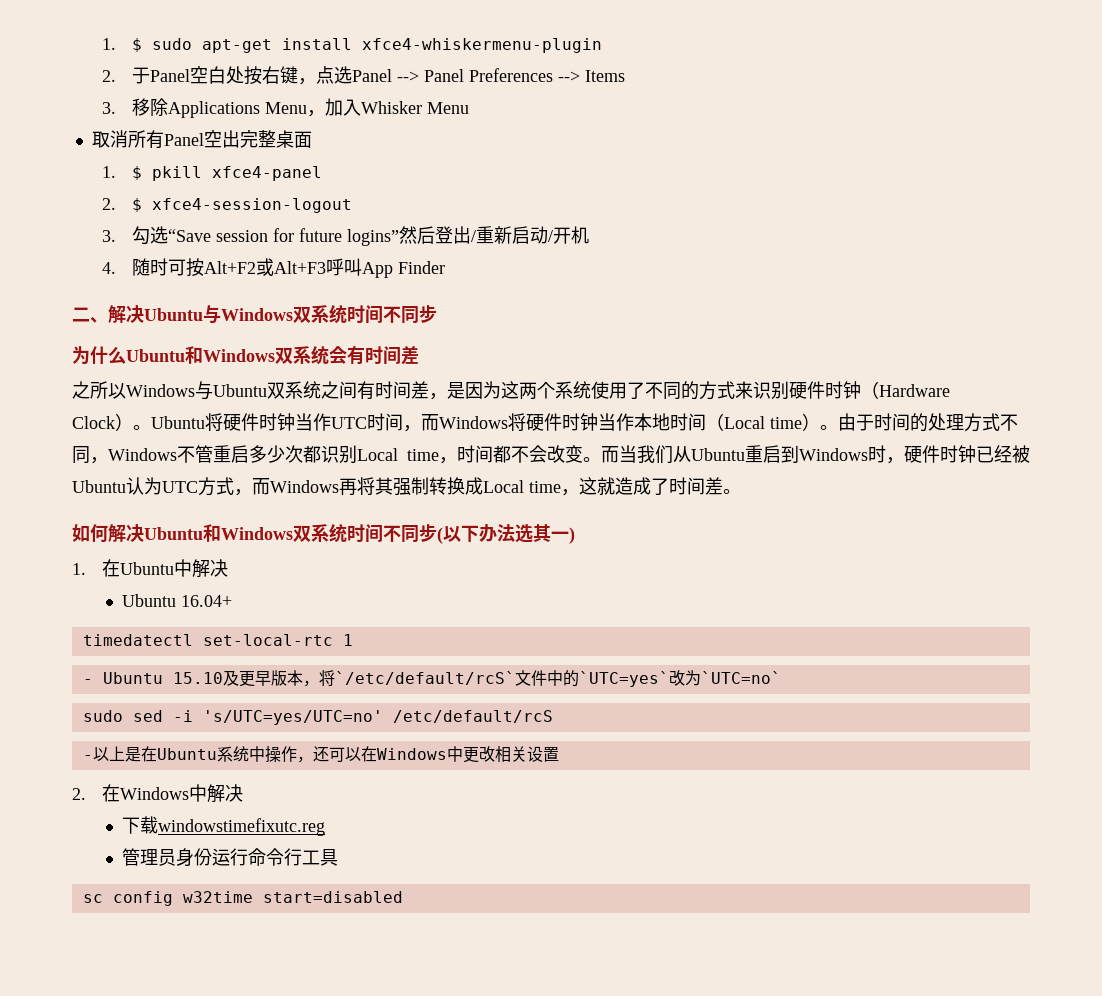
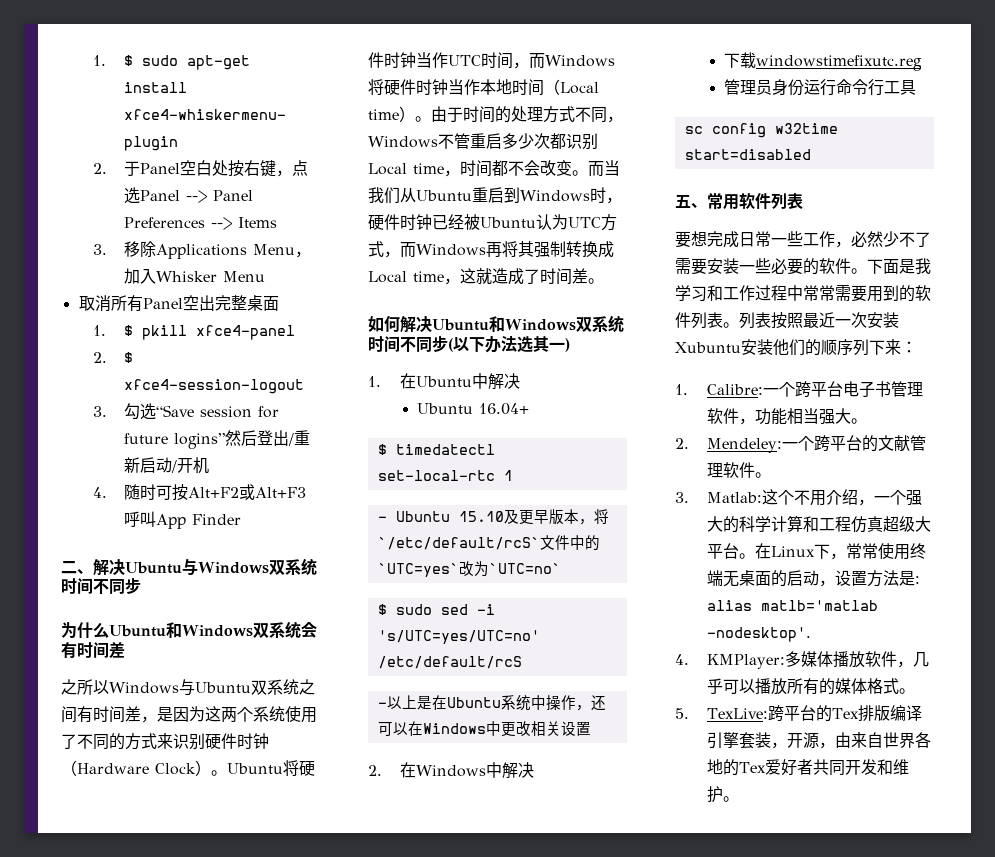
(232, 601) none -> [377,444,387,455] $
(781, 677) none -> [377,604,387,615] $
(403, 897) none -> [675,193,803,210] [675,231,931,248] [675,258,931,275] [675,285,931,302] [675,312,899,329] [675,339,917,356] [675,381,923,398] [706,408,867,425] [675,435,926,453] [706,462,771,478] [675,489,922,506] [706,515,931,533] [706,543,926,560] [706,570,920,587] [706,600,878,611] [706,627,811,642] [675,651,929,669] [706,678,915,695] [675,705,922,722] [706,732,931,749] [706,759,909,776] [706,786,739,803] // 五、常用软件列表 // 要想完成日常一些工作，必然少不了需要安装一些必要的软件。下面是我学习和工作过程中常常需要用到的软件列表。列表按照最近一次安装Xubuntu安装他们的顺序列下来： // 1. Calibre:一个跨平台电子书管理软件，功能相当强大。 // 2. Mendeley:一个跨平台的文献管理软件。 // 3. Matlab:这个不用介绍，一个强大的科学计算和工程仿真超级大平台。在Linux下，常常使用终端无桌面的启动，设置方法是: alias matlb='matlab -nodesktop'. // 4. KMPlayer:多媒体播放软件，几乎可以播放所有的媒体格式。 // 5. TexLive:跨平台的Tex排版编译引擎套装，开源，由来自世界各地的Tex爱好者共同开发和维护。

